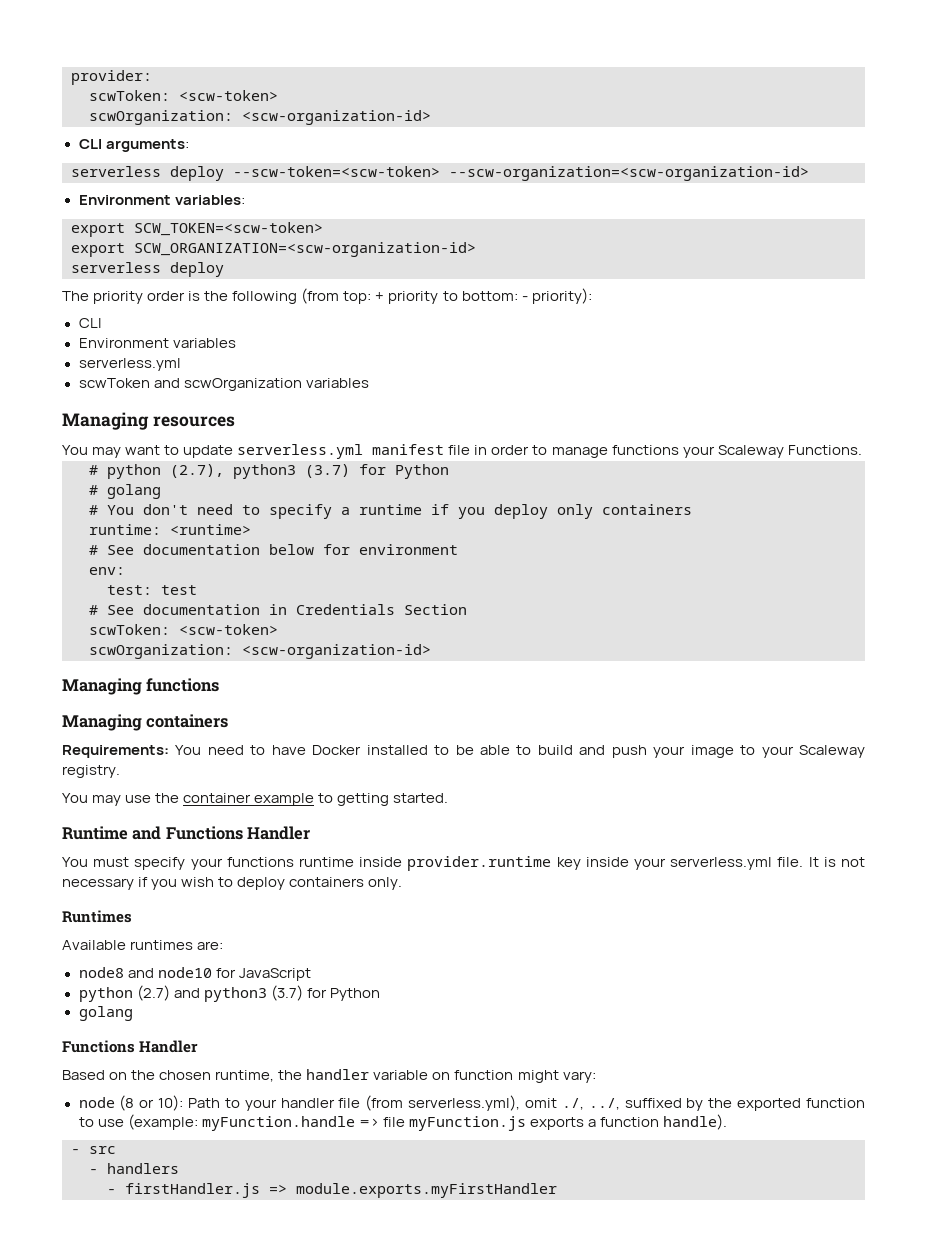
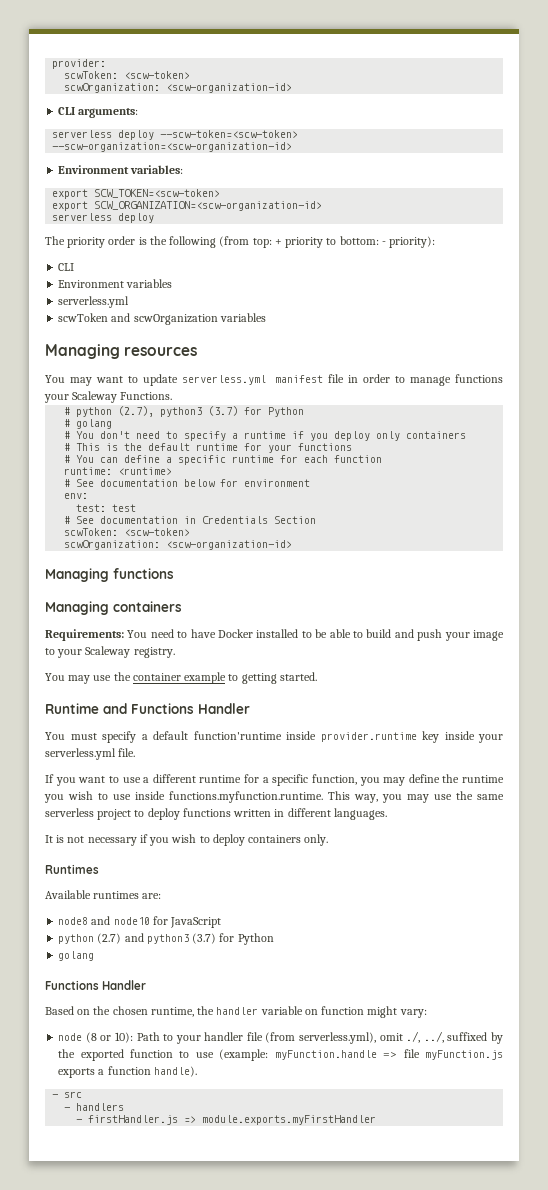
(692, 509) none -> [64,443,353,453] [64,455,383,465] // # This is the default runtime for your functions // # You can define a specific runtime for each function
[190,857,354,870] your functions runtime -> [141,731,282,740] a default function'runtime
(804, 862) none -> [45,774,504,786] [44,791,504,803] [45,808,387,820] // If you want to use a different runtime for a specific function, you may define the runtime you wish to use inside functions.myfunction.runtime. This way, you may use the same serverless project to deploy functions written in different languages. //

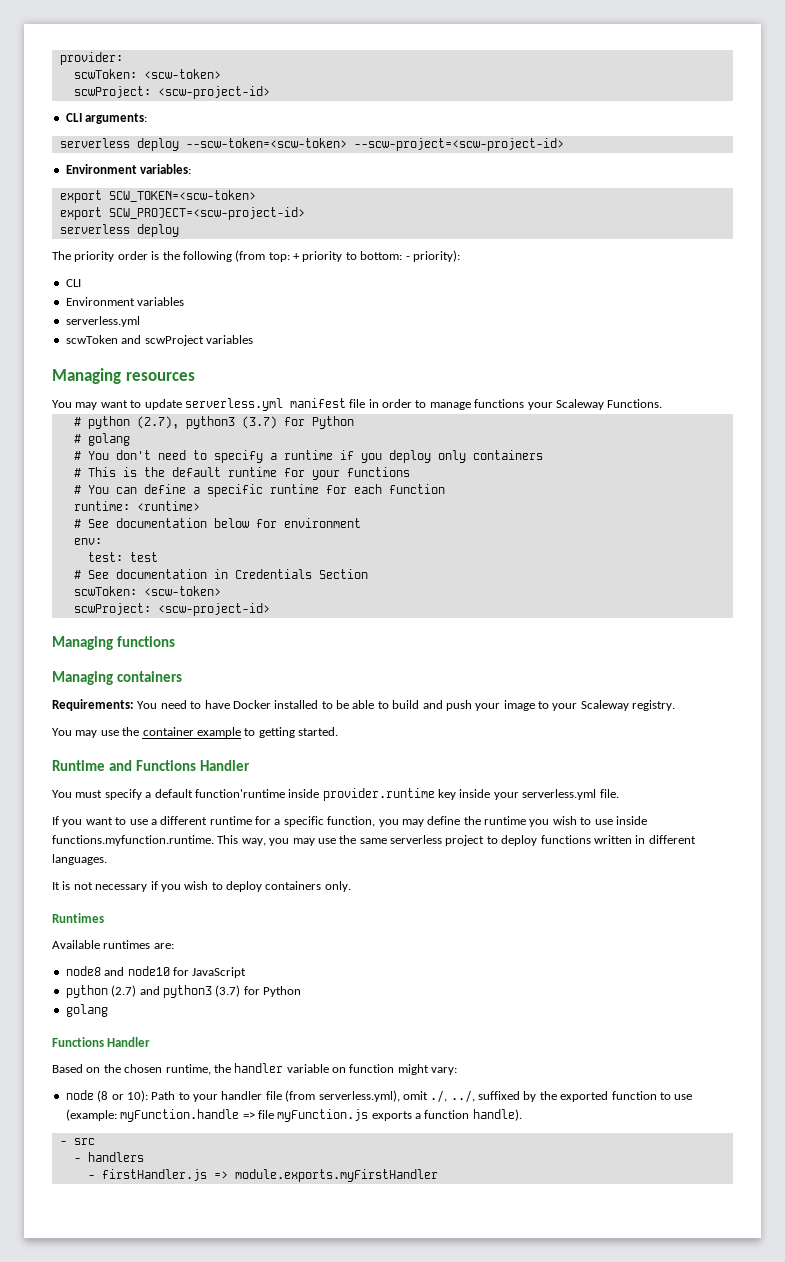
[64,83,293,93] scwOrganization: <scw-organization-id> -> [73,86,270,99] scwProject: <scw-project-id>
[52,142,293,152] --scw-organization=<scw-organization-id> -> [353,138,564,151] --scw-project=<scw-project-id>
[94,201,323,211] SCW_ORGANIZATION=<scw-organization-id> -> [108,207,305,220] SCW_PROJECT=<scw-project-id>
[133,314,218,325] scwOrganization -> [144,335,204,346] scwProject
[64,540,293,550] scwOrganization: <scw-organization-id> -> [73,603,270,616] scwProject: <scw-project-id>

